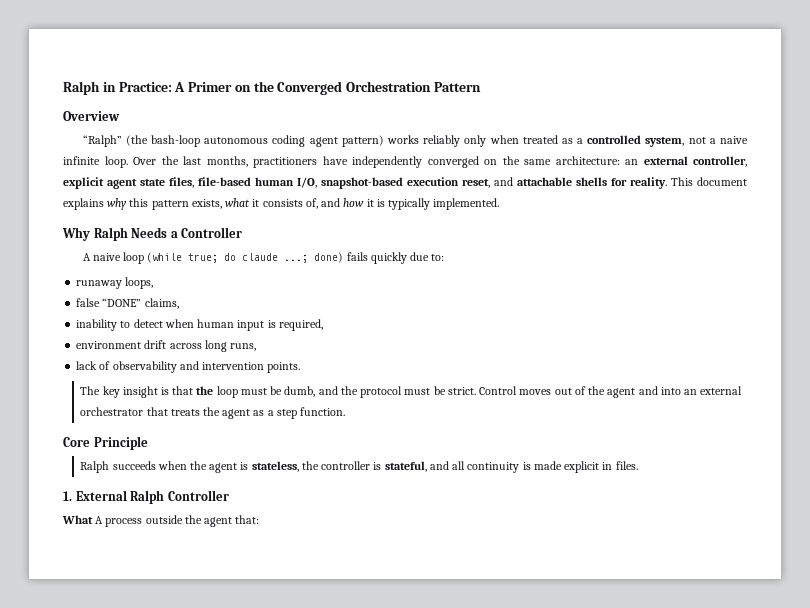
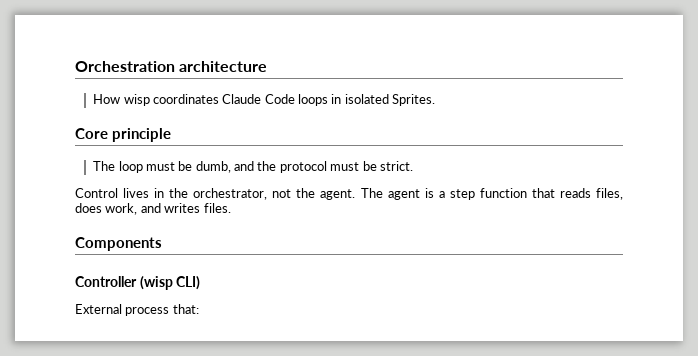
[63,81,482,95] [63,111,120,121] [82,135,748,147] [63,156,747,168] [63,177,747,189] [63,198,500,210] [62,227,243,241] [82,252,445,264] [76,277,154,289] [76,298,179,309] [76,319,323,331] [76,340,257,352] [76,361,301,373] [80,386,214,398] Ralph in Practice: A Primer on the Converged Orchestration Pattern // Overview // “Ralph” (the bash-loop autonomous coding agent pattern) works reliably only when treated as a controlled system, not a naive infinite loop. Over the last months, practitioners have independently converged on the same architecture: an external controller, explicit agent state files, file-based human I/O, snapshot-based execution reset, and attachable shells for reality. This document explains why this pattern exists, what it consists of, and how it is typically implemented. // Why Ralph Needs a Controller // A naive loop (while true; do claude ...; done) fails quickly due to: // runaway loops, // false “DONE” claims, // inability to detect when human input is required, // environment drift across long runs, // lack of observability and intervention points. // The key insight is that the -> [75,61,268,72] [93,94,436,106] [75,128,171,142] [93,161,116,171] Orchestration architecture // How wisp coordinates Claude Code loops in isolated Sprites. // Core principle // The
[479,386,743,398] [80,407,346,419] [63,436,148,450] [80,461,638,473] [63,490,229,504] [62,515,233,527] Control moves out of the agent and into an external orchestrator that treats the agent as a step function. // Core Principle // Ralph succeeds when the agent is stateless, the controller is stateful, and all continuity is made explicit in files. // 1. External Ralph Controller // What A process outside the agent -> [75,188,623,200] [75,203,231,215] [75,237,162,251] [75,276,201,290] [75,304,170,316] // Control lives in the orchestrator, not the agent. The agent is a step function that reads files, does work, and writes files. // Components // Controller (wisp CLI) // External process

